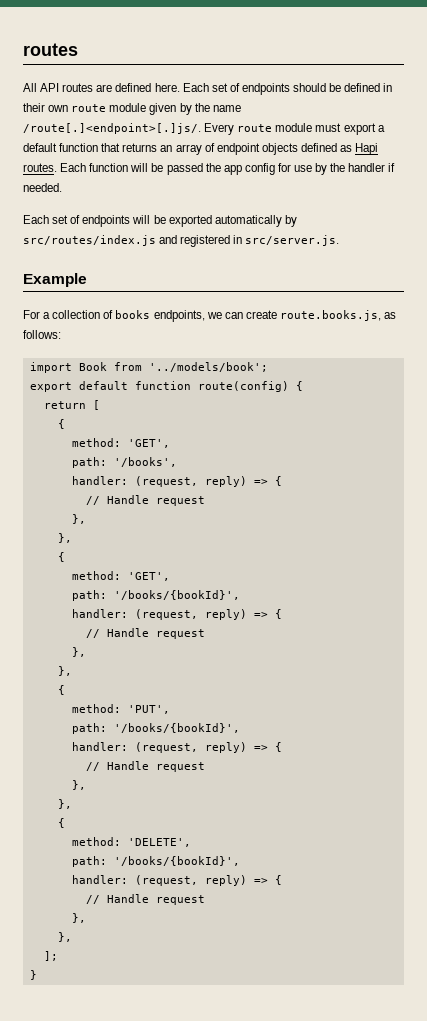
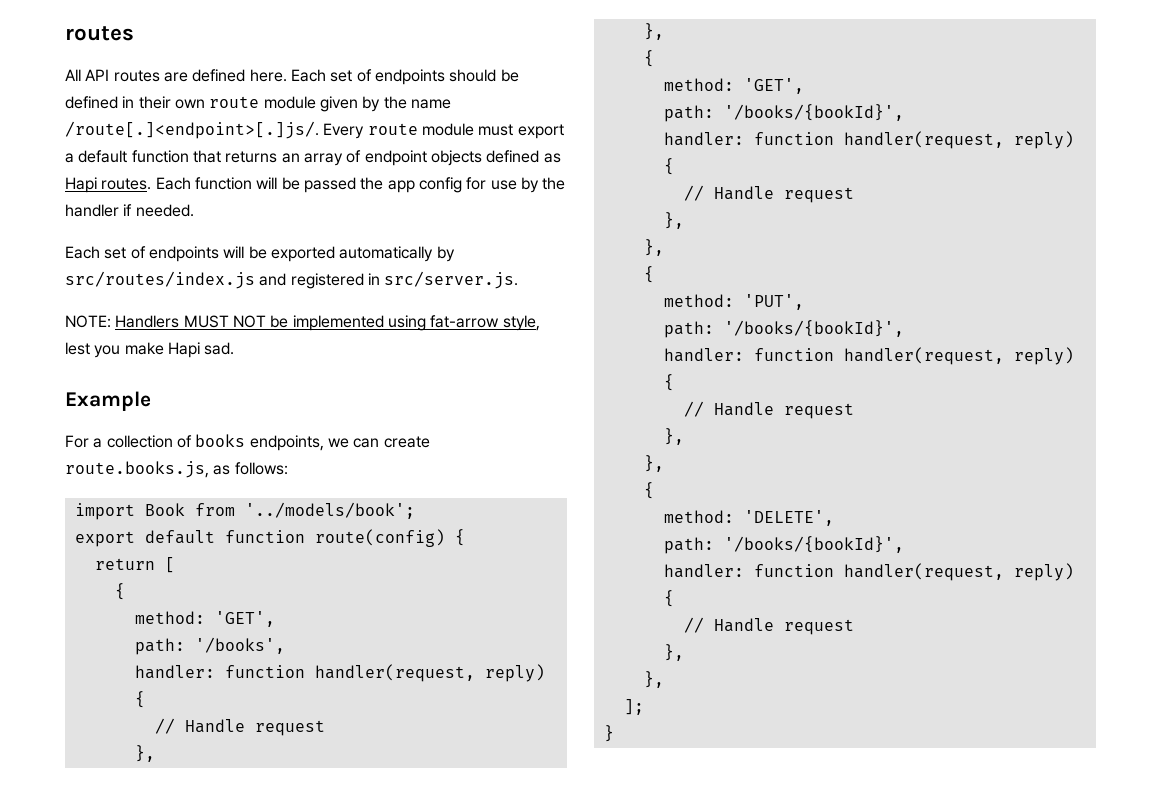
(340, 240) none -> [65,315,540,331] [65,342,235,358] // NOTE: Handlers MUST NOT be implemented using fat-arrow style, lest you make Hapi sad.
[134,476,268,487] (request, reply) => -> [224,664,545,682] function handler(request, reply)
[134,609,268,620] (request, reply) => -> [753,131,1074,149] function handler(request, reply)
[134,742,268,753] (request, reply) => -> [753,347,1074,365] function handler(request, reply)
[134,875,268,886] (request, reply) => -> [753,563,1074,581] function handler(request, reply)

